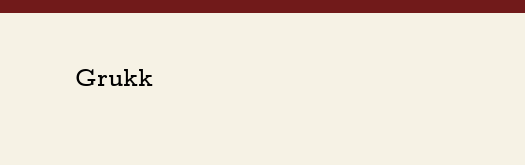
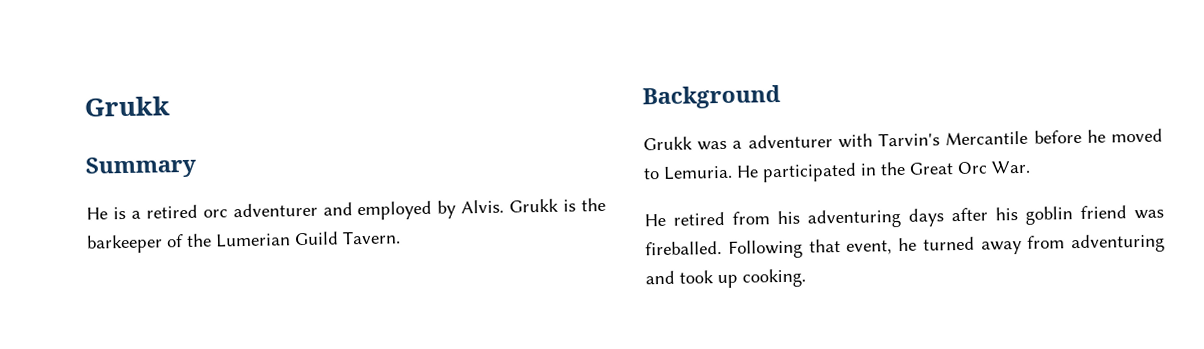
[75,69,153,86] Grukk -> [84,96,170,117] [85,155,197,179] [86,197,607,221] [86,230,401,254] [642,84,781,110] [643,128,1163,151] [643,160,1031,183] [644,205,1164,229] [645,233,1165,259] [645,268,806,289] Grukk // Summary // He is a retired orc adventurer and employed by Alvis. Grukk is the barkeeper of the Lumerian Guild Tavern. // Background // Grukk was a adventurer with Tarvin's Mercantile before he moved to Lemuria. He participated in the Great Orc War. // He retired from his adventuring days after his goblin friend was fireballed. Following that event, he turned away from adventuring and took up cooking.

